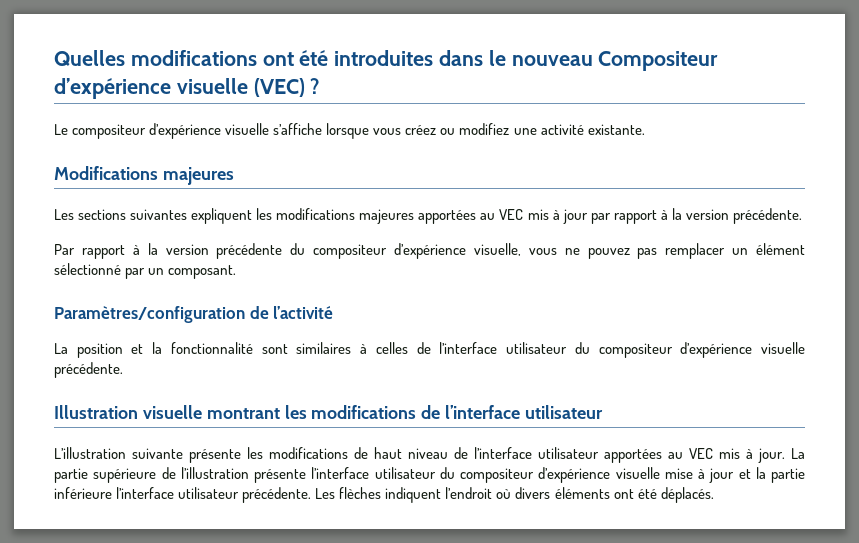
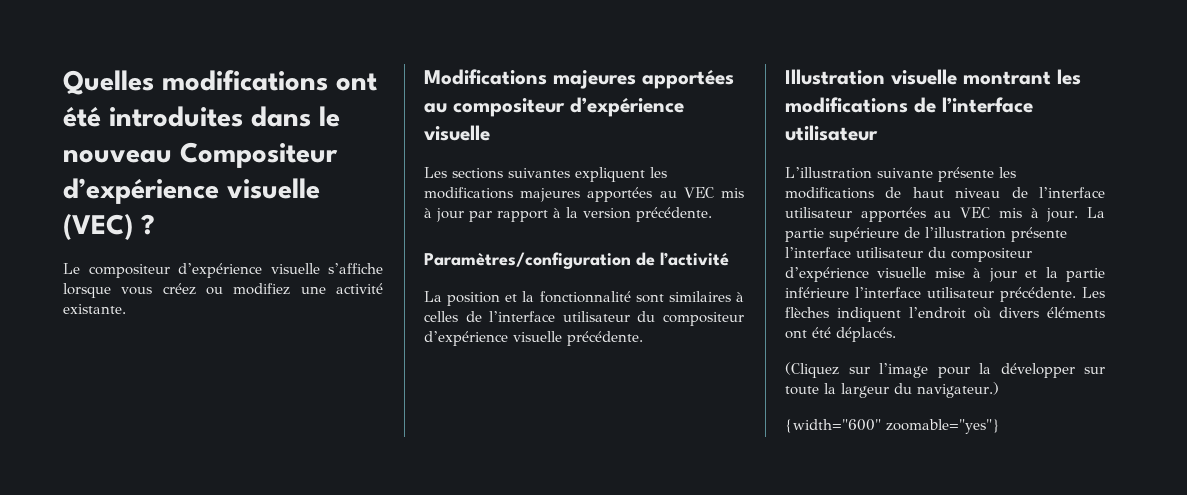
(234, 176) none -> [642,69,734,89] [424,97,684,117] [424,125,490,141] apportées au compositeur d’expérience visuelle
[54,243,805,259] [54,263,237,279] // Par rapport à la version précédente du compositeur d’expérience visuelle, vous ne pouvez pas remplacer un élément sélectionné par un composant. -> (712, 214) none
(714, 495) none -> [785,362,1105,378] [785,382,999,398] [785,419,1000,434] // (Cliquez sur l’image pour la développer sur toute la largeur du navigateur.) // {width="600" zoomable="yes"}

